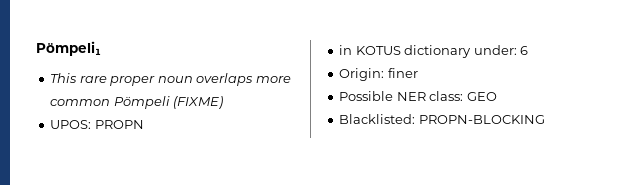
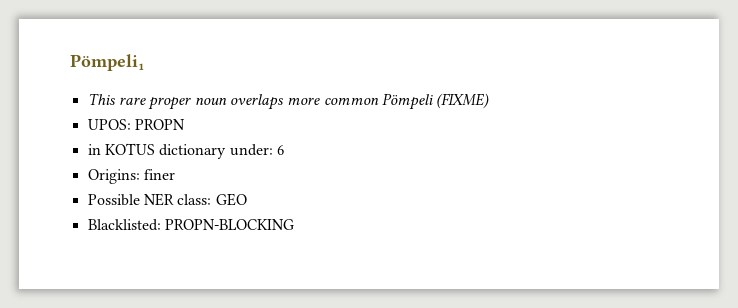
[339,68,385,81] Origin: -> [87,169,140,184] Origins:

